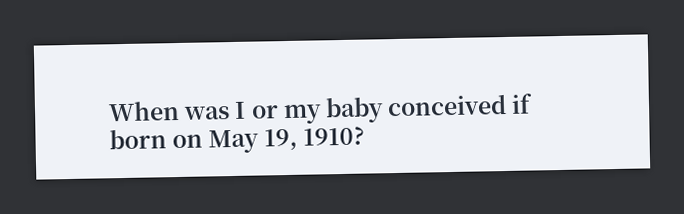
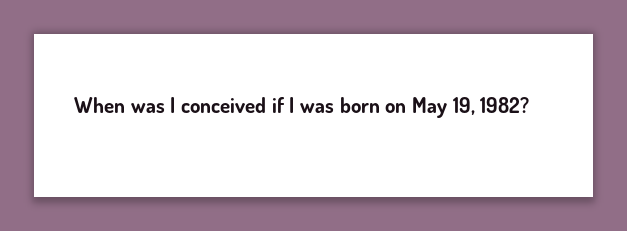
[250,93,534,125] or my baby conceived if -> [181,97,335,113] conceived if I was
[302,126,365,146] 1910? -> [480,97,530,113] 1982?

